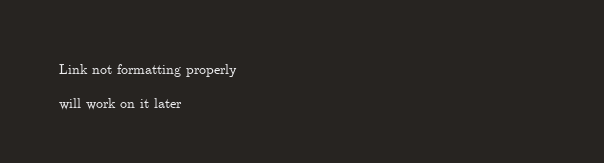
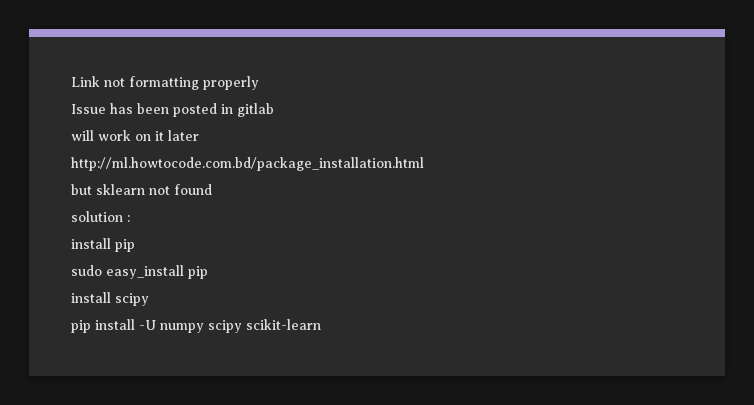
(237, 70) none -> [71,103,274,117] // Issue has been posted in gitlab
(182, 103) none -> [71,157,424,171] [71,184,212,195] [71,211,130,222] [71,238,135,252] [71,265,208,279] [71,292,149,306] [71,319,321,333] // http://ml.howtocode.com.bd/package_installation.html // but sklearn not found // solution : // install pip // sudo easy_install pip // install scipy // pip install -U numpy scipy scikit-learn

